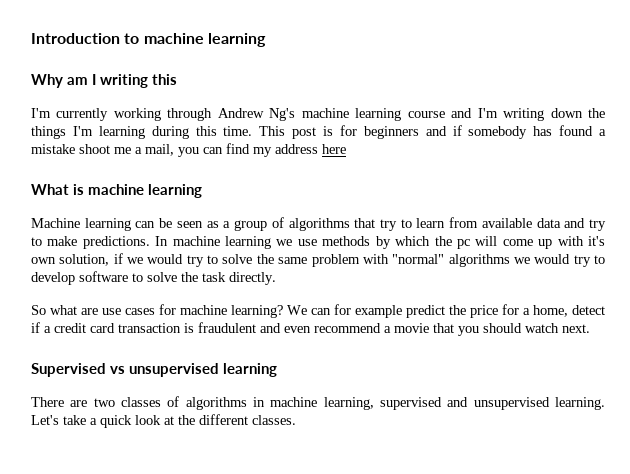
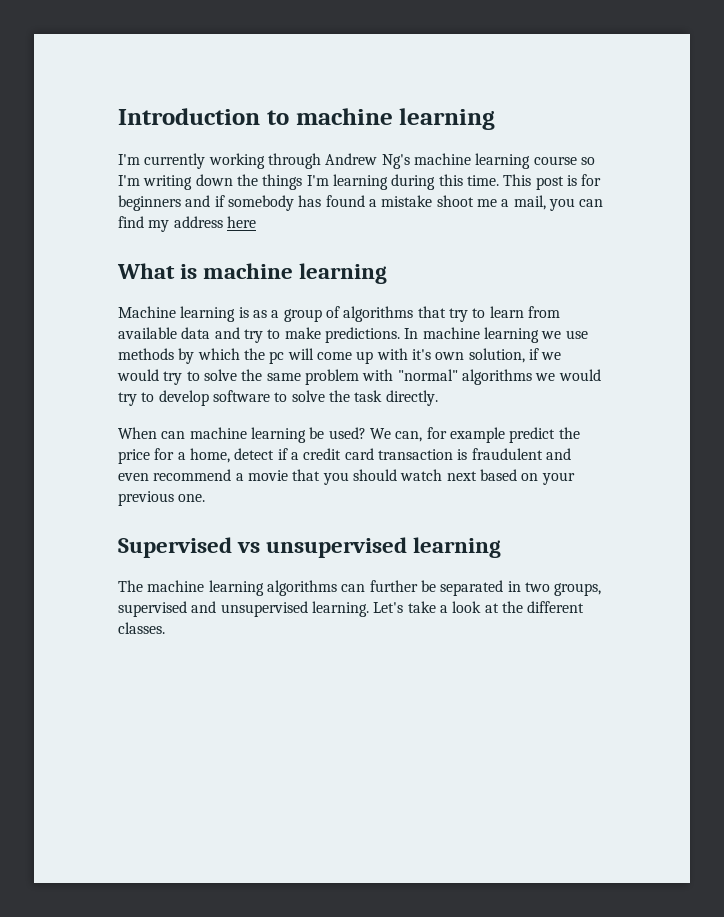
[31,74,178,88] // Why am I writing this -> (496, 119) none
[451,108,473,118] and -> [580,157,595,165] so
[135,218,203,228] can be seen -> [238,307,249,318] is
[31,304,331,318] So what are use cases for machine learning? We can -> [118,427,423,443] When can machine learning be used? We can,
[562,324,590,333] [31,363,278,377] [31,396,374,410] next. // Supervised vs unsupervised learning // There are two classes of algorithms in machine learning, -> [446,469,575,485] [118,491,206,506] [118,537,502,558] [118,580,602,596] next based on your previous one. // Supervised vs unsupervised learning // The machine learning algorithms can further be separated in two groups,
[100,415,132,428] quick -> (448, 609) none

